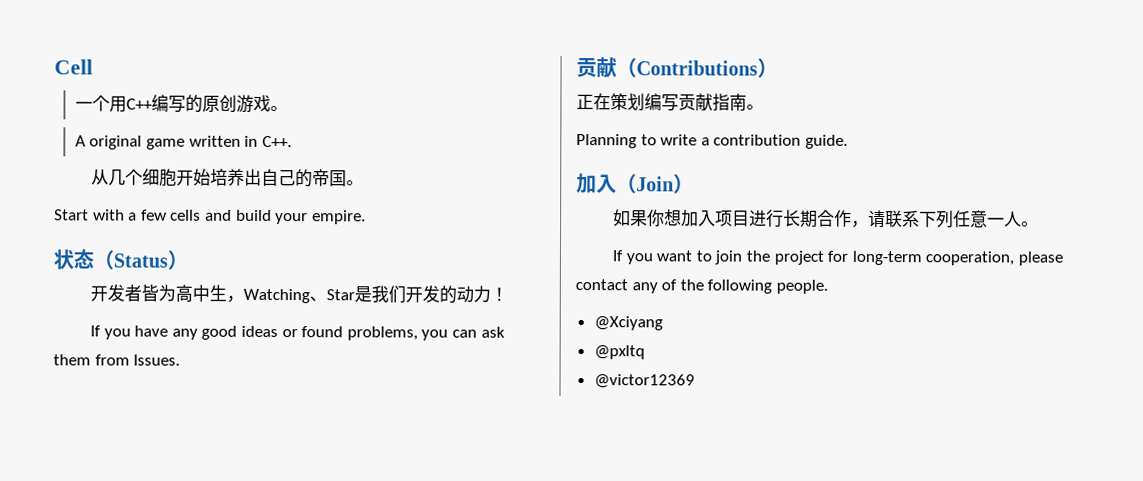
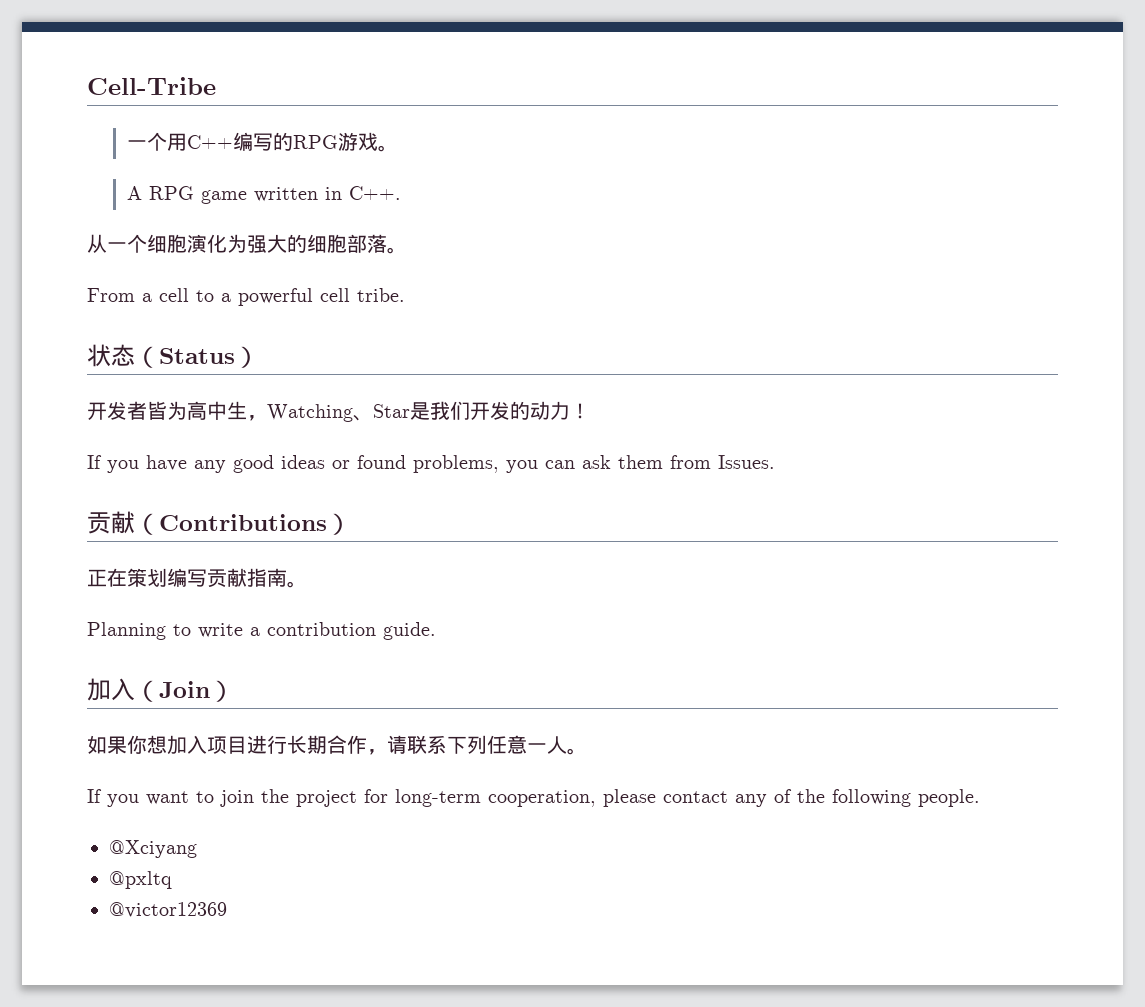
[54,59,93,75] Cell -> [87,77,216,95] Cell-Tribe
[201,94,237,113] 原创 -> [292,135,338,149] RPG
[89,135,143,150] original -> [148,186,194,200] RPG
[108,168,365,188] [54,209,366,225] 几个细胞开始培养出自己的帝国。 // Start with a few cells and build your empire. -> [107,234,407,254] [87,288,405,306] 一个细胞演化为强大的细胞部落。 // From a cell to a powerful cell tribe.

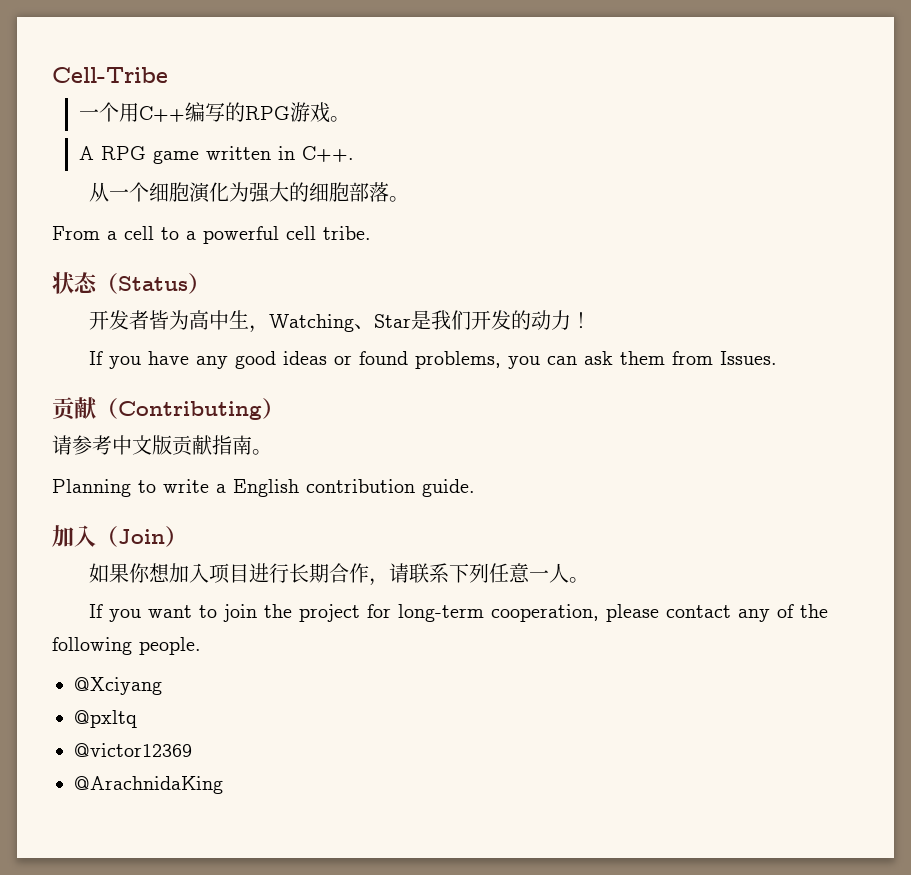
[159,513,351,535] [87,568,207,587] Contributions） // 正在策划编写 -> [118,398,284,420] [52,435,172,455] Contributing） // 请参考中文版
(260, 631) none -> [233,479,299,497] English
(227, 910) none -> [74,776,223,794] // @ArachnidaKing

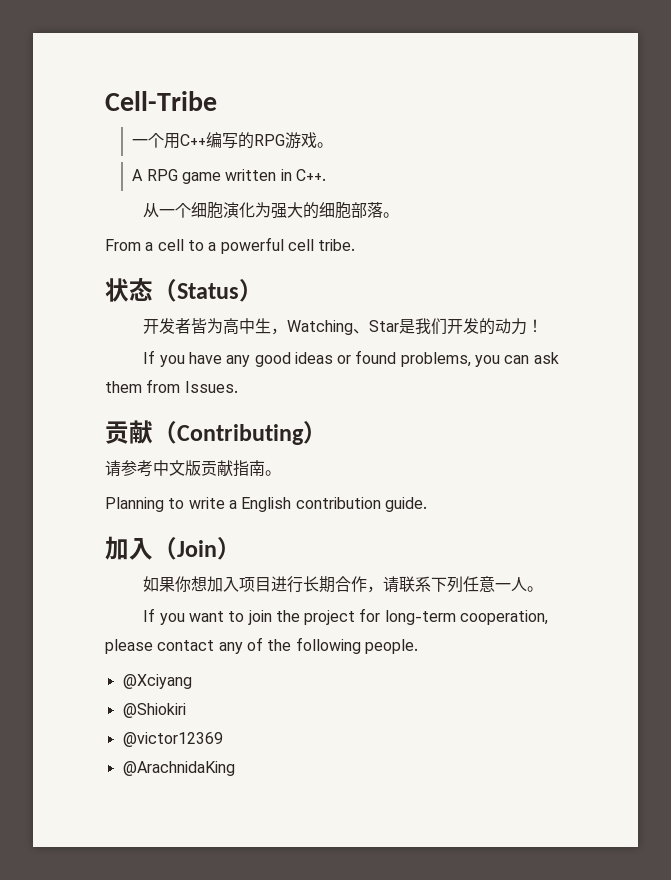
[74,710,137,728] @pxltq -> [122,703,186,718] @Shiokiri

